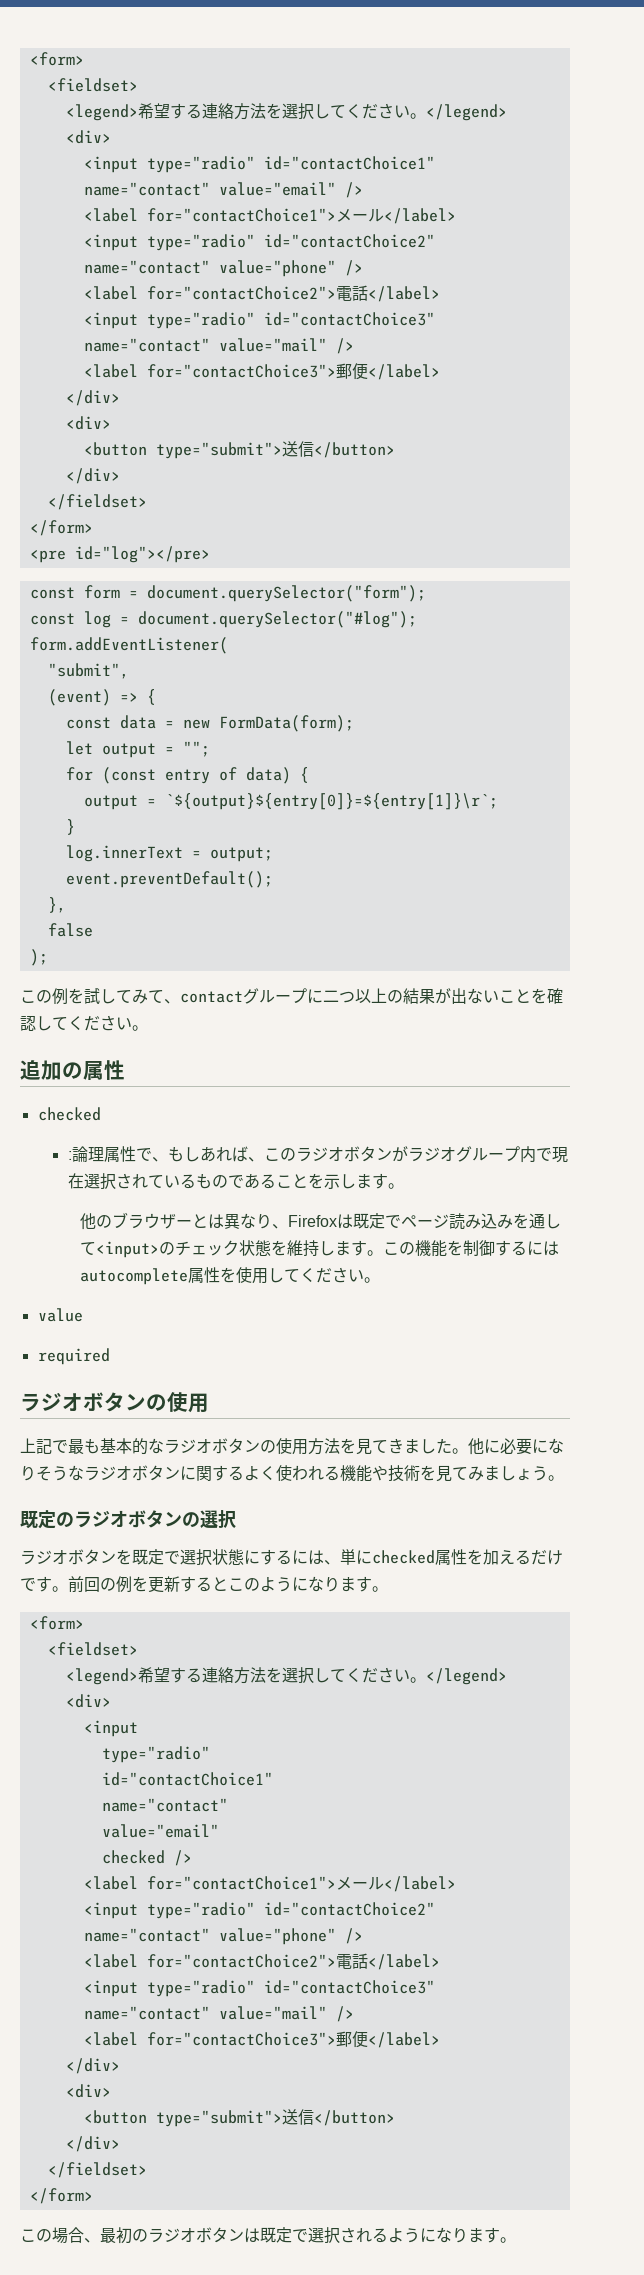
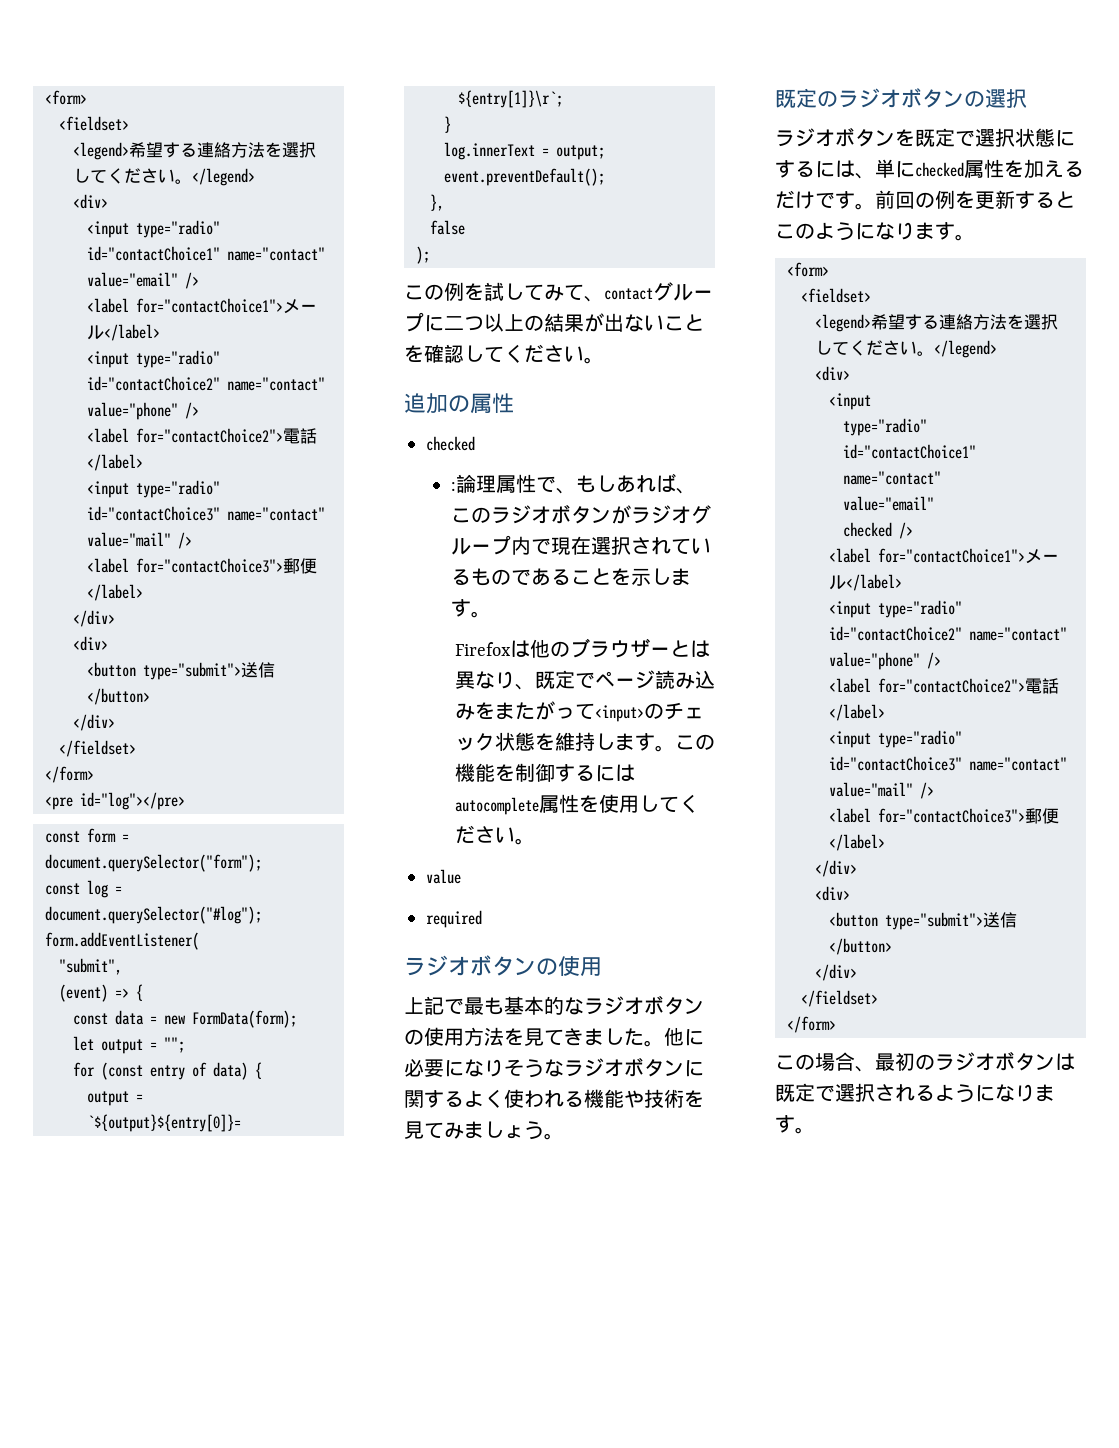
(404, 1186) none -> [454,640,530,658] Firefoxは
[288,1214,354,1229] Firefoxは -> (535, 687) none
[529,1213,562,1229] 通し -> [494,701,575,720] またがっ

